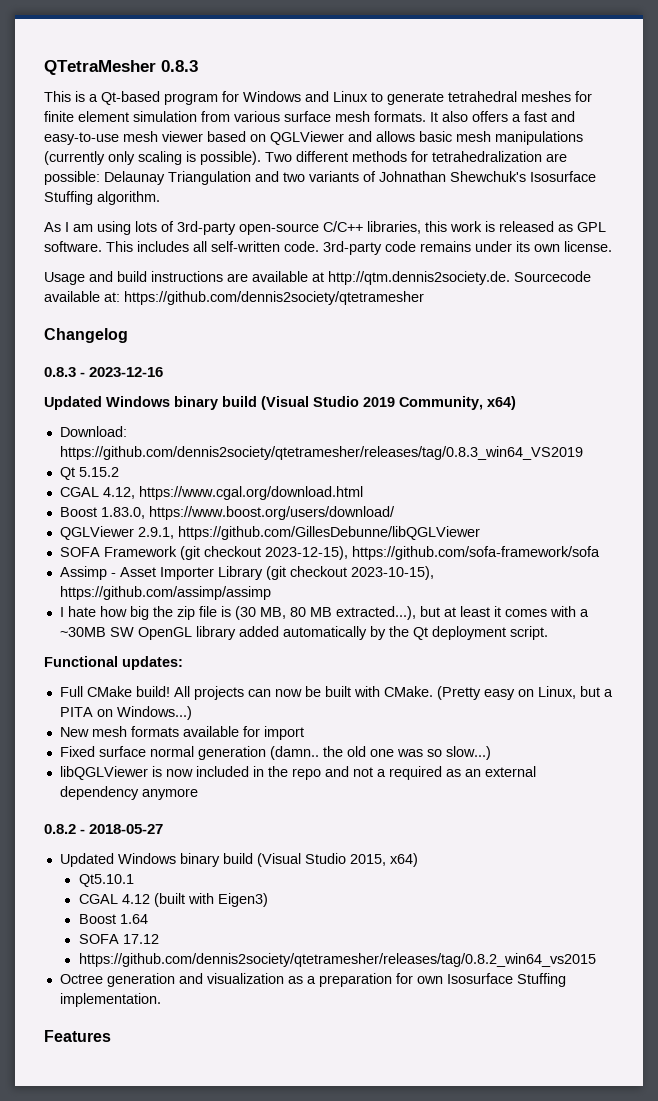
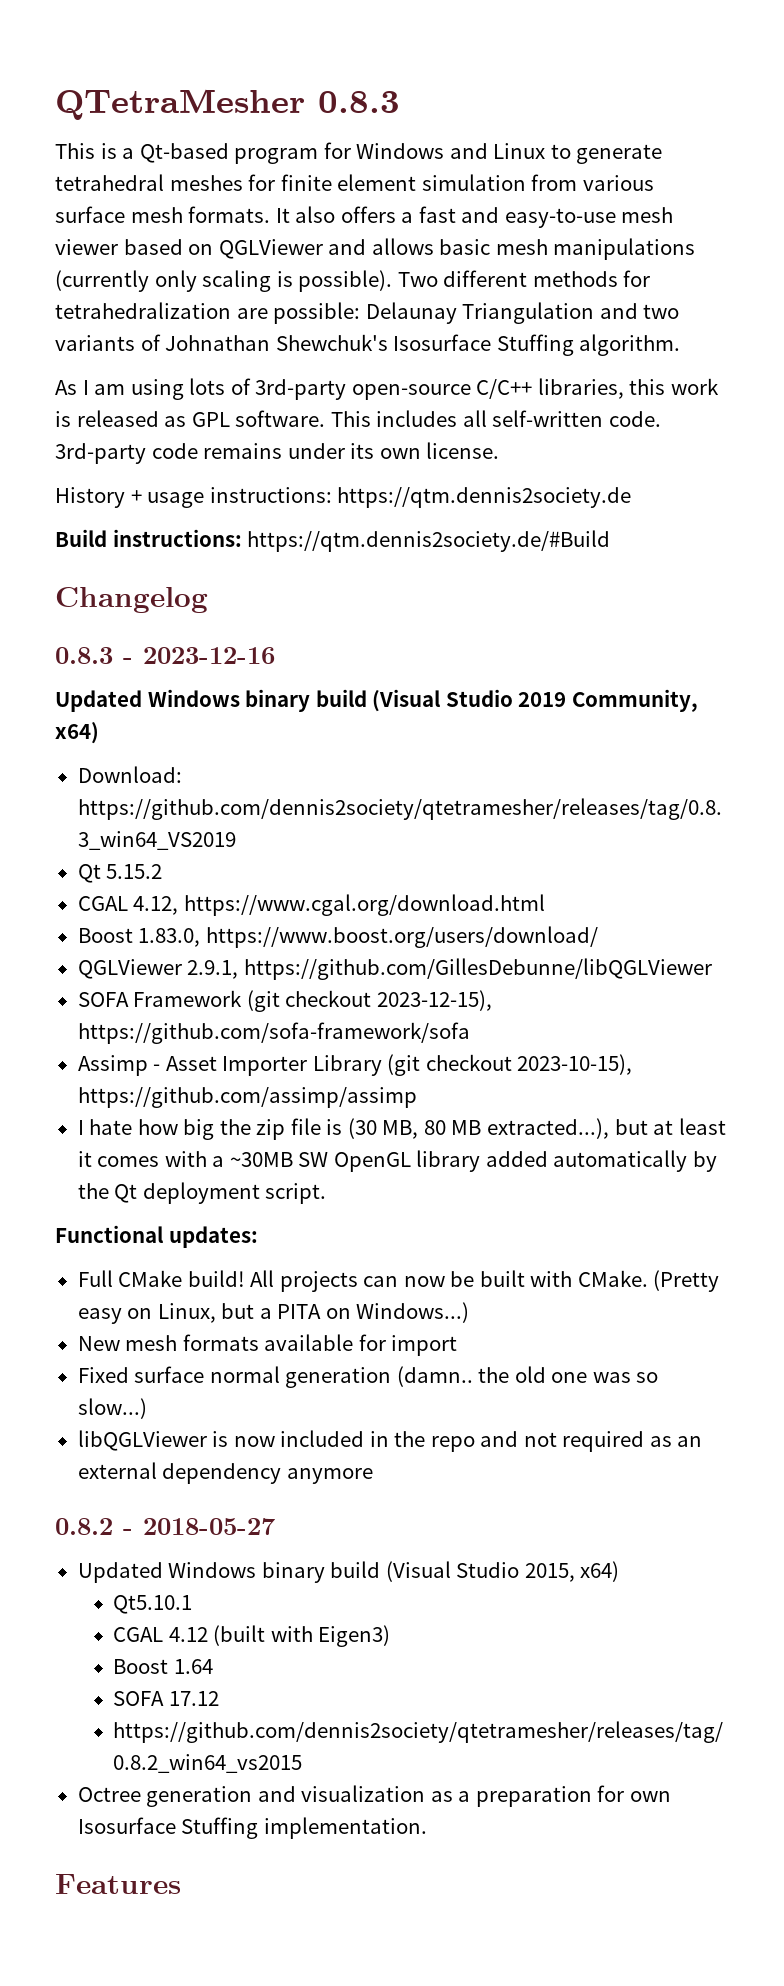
[44,271,591,285] [44,291,424,305] Usage and build instructions are available at http://qtm.dennis2society.de. Sourcecode available at: https://github.com/dennis2society/qtetramesher -> [55,487,632,508] [55,529,611,552] History + usage instructions: https://qtm.dennis2society.de // Build instructions: https://qtm.dennis2society.de/#Build
[376,769,386,777] a -> (557, 1439) none

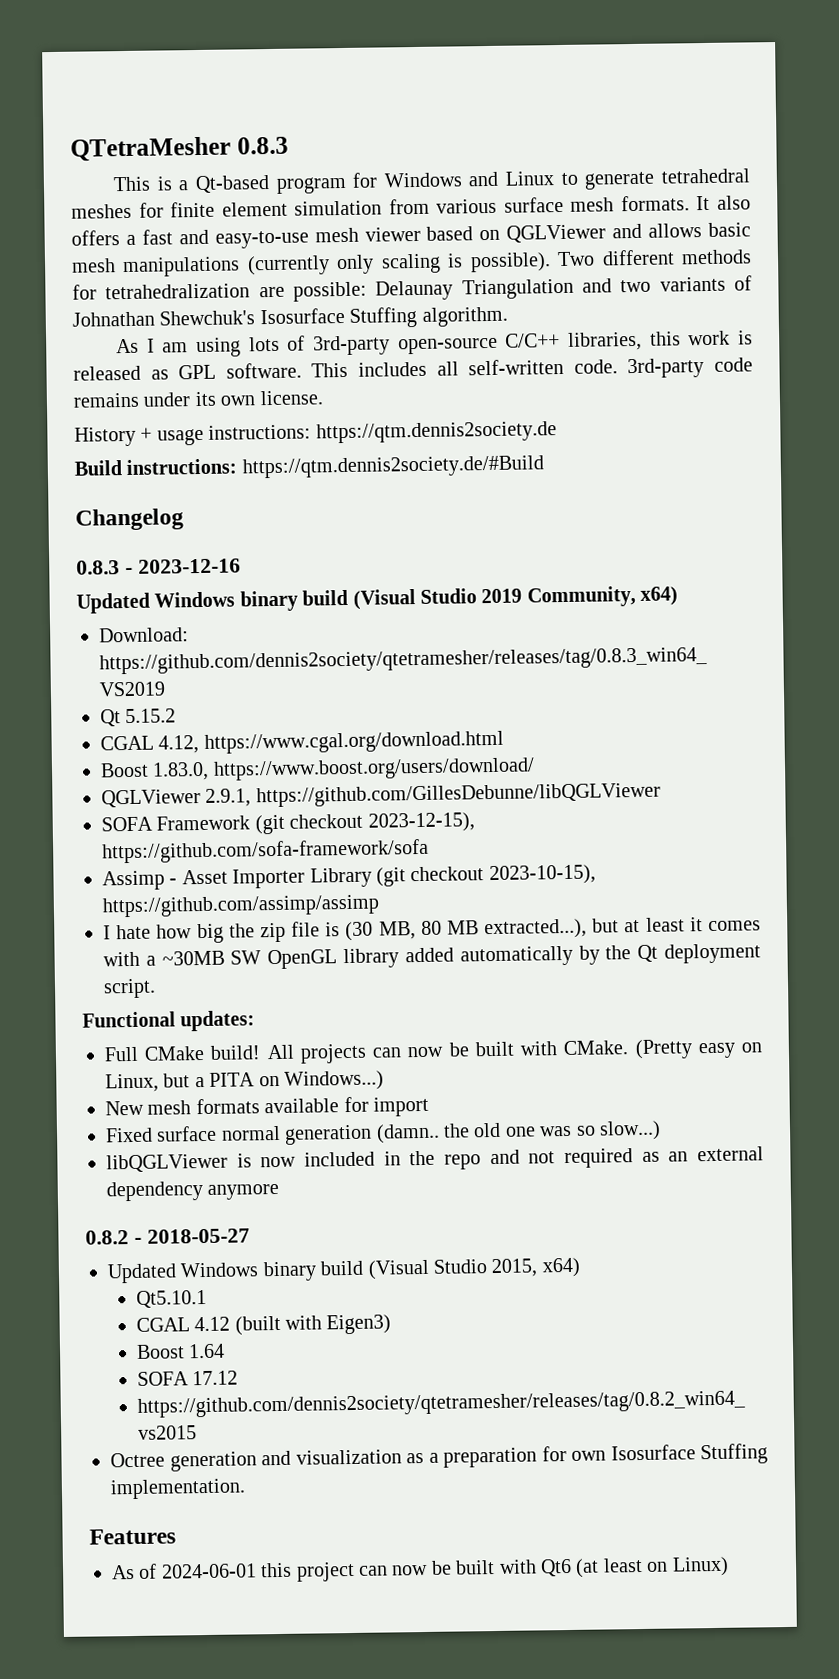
(181, 1884) none -> [111,1556,729,1582] // As of 2024-06-01 this project can now be built with Qt6 (at least on Linux)

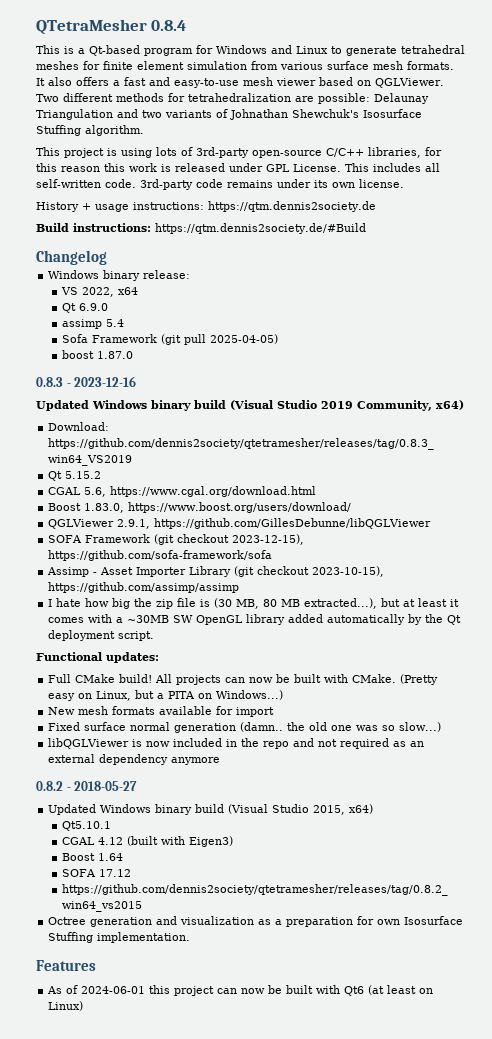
[236,136,289,155] 0.8.3 -> [151,20,187,31] 0.8.4
[506,222,751,243] [71,252,551,278] QGLViewer and allows basic mesh manipulations (currently only scaling is possible). -> [375,78,444,88] QGLViewer.
[116,338,189,354] As I am -> [36,147,117,158] This project is
(643, 341) none -> [425,147,442,156] [36,163,100,172] for this reason
[150,362,302,380] as GPL software. -> [229,163,341,172] under GPL License.
(184, 519) none -> [48,270,191,281] [61,287,139,297] [62,303,109,313] [62,319,125,329] [62,334,279,345] [62,350,134,359] // Windows binary release: // VS 2022, x64 // Qt 6.9.0 // assimp 5.4 // Sofa Framework (git pull 2025-04-05) // boost 1.87.0
[158,735,200,754] 4.12, -> [84,487,107,497] 5.6,

